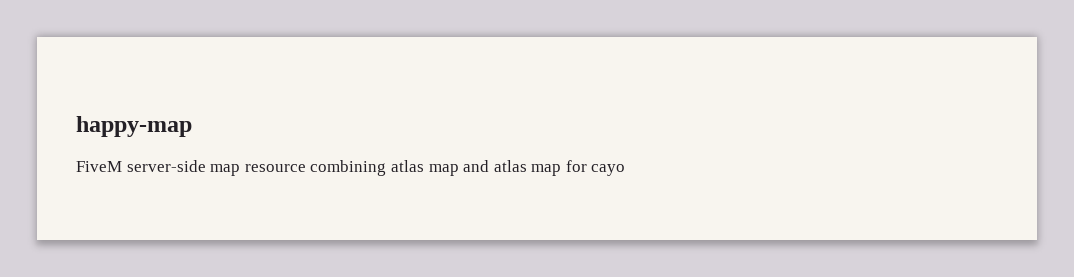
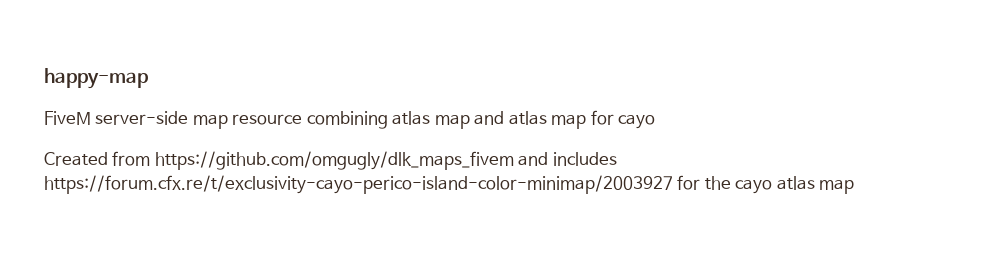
(626, 170) none -> [44,151,617,170] [44,175,855,194] // Created from https://github.com/omgugly/dlk_maps_fivem and includes https://forum.cfx.re/t/exclusivity-cayo-perico-island-color-minimap/2003927 for the cayo atlas map

